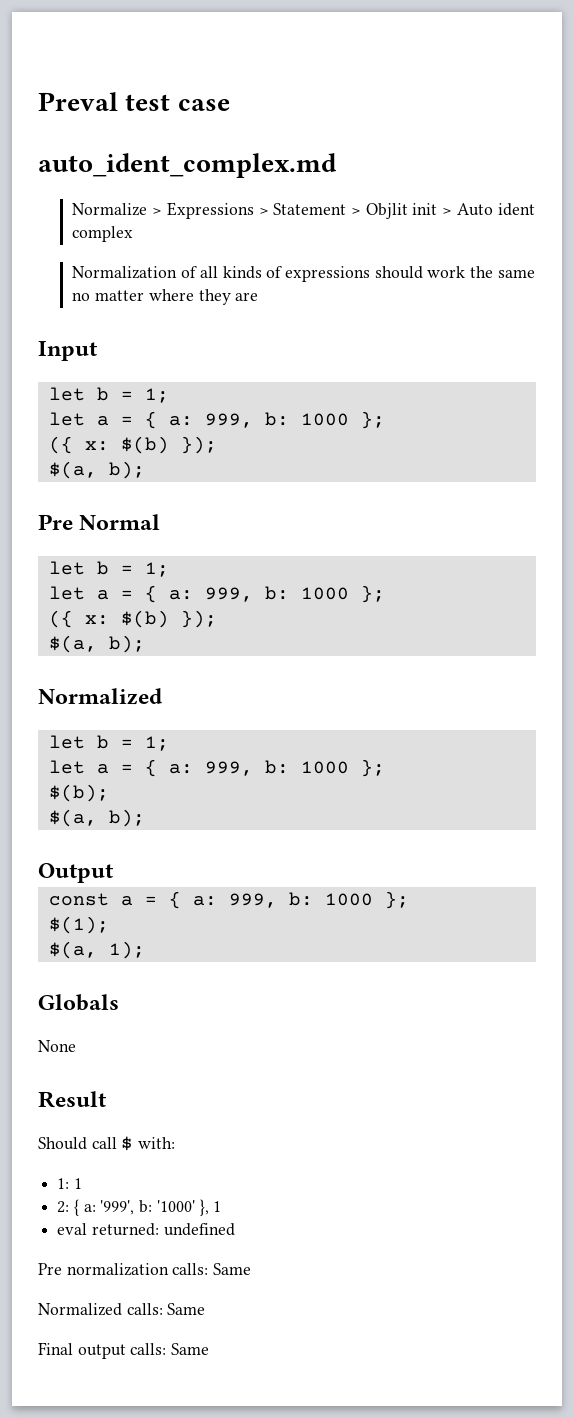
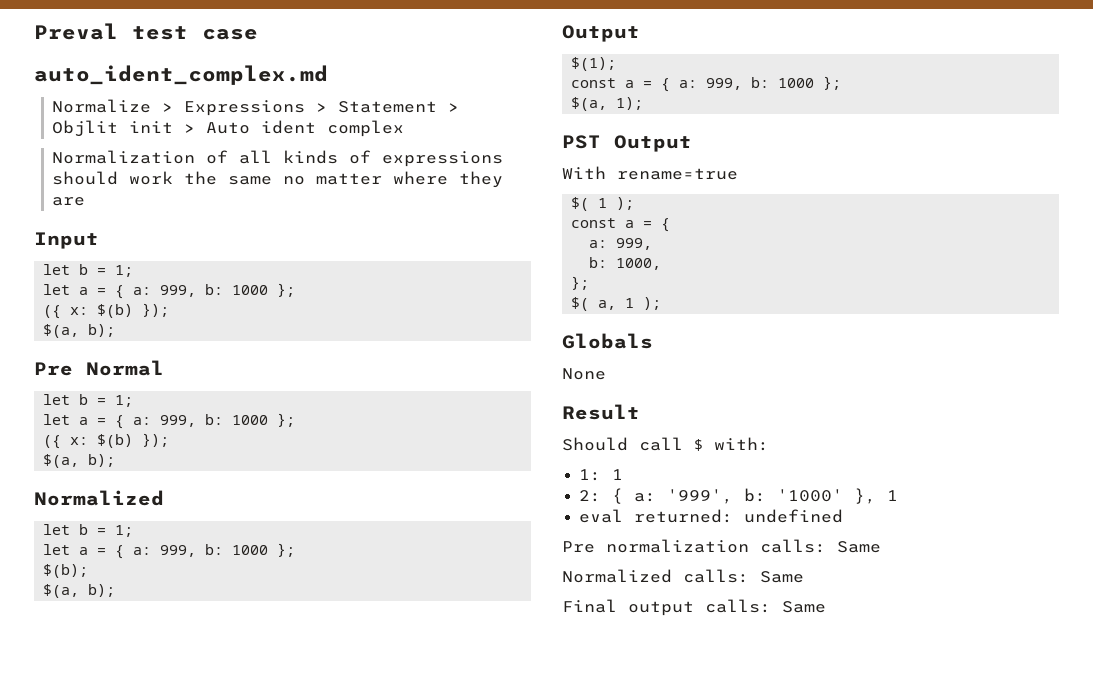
(114, 873) none -> [571,57,617,71] // $(1);
[48,916,109,934] // $(1); -> (842, 83) none
(145, 950) none -> [562,135,692,152] [562,166,738,180] [571,197,635,211] [571,218,671,232] [589,238,653,250] [589,257,662,270] [571,276,590,290] [571,297,662,311] // PST Output // With rename=true // $( 1 ); // const a = { // a: 999, // b: 1000, // }; // $( a, 1 );

